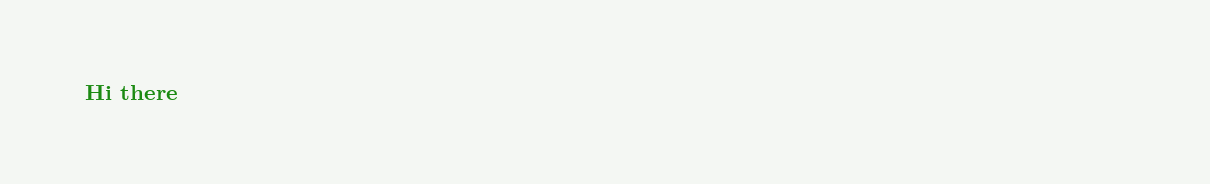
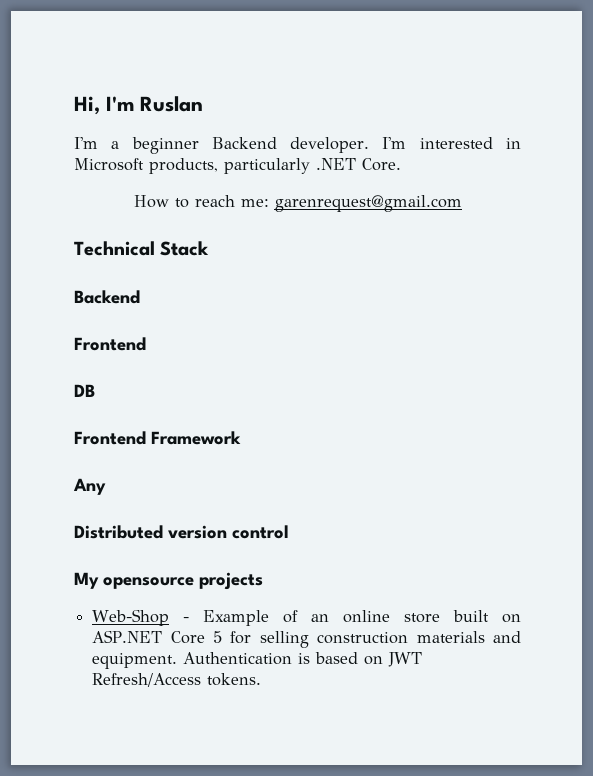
[85,85,178,100] Hi there -> [74,96,203,115] [74,137,521,154] [74,158,401,174] [133,195,462,212] [74,241,210,256] [74,290,140,304] [74,337,146,351] [74,384,95,397] [74,431,241,445] [73,478,106,495] [74,525,289,539] [74,572,263,590] [92,609,521,626] [92,630,522,648] [92,652,423,669] [92,673,262,687] Hi, I'm Ruslan // I'm a beginner Backend developer. I'm interested in Microsoft products, particularly .NET Core. // How to reach me: garenrequest@gmail.com // Technical Stack // Backend // Frontend // DB // Frontend Framework // Any // Distributed version control // My opensource projects // Web-Shop - Example of an online store built on ASP.NET Core 5 for selling construction materials and equipment. Authentication is based on JWT Refresh/Access tokens.

